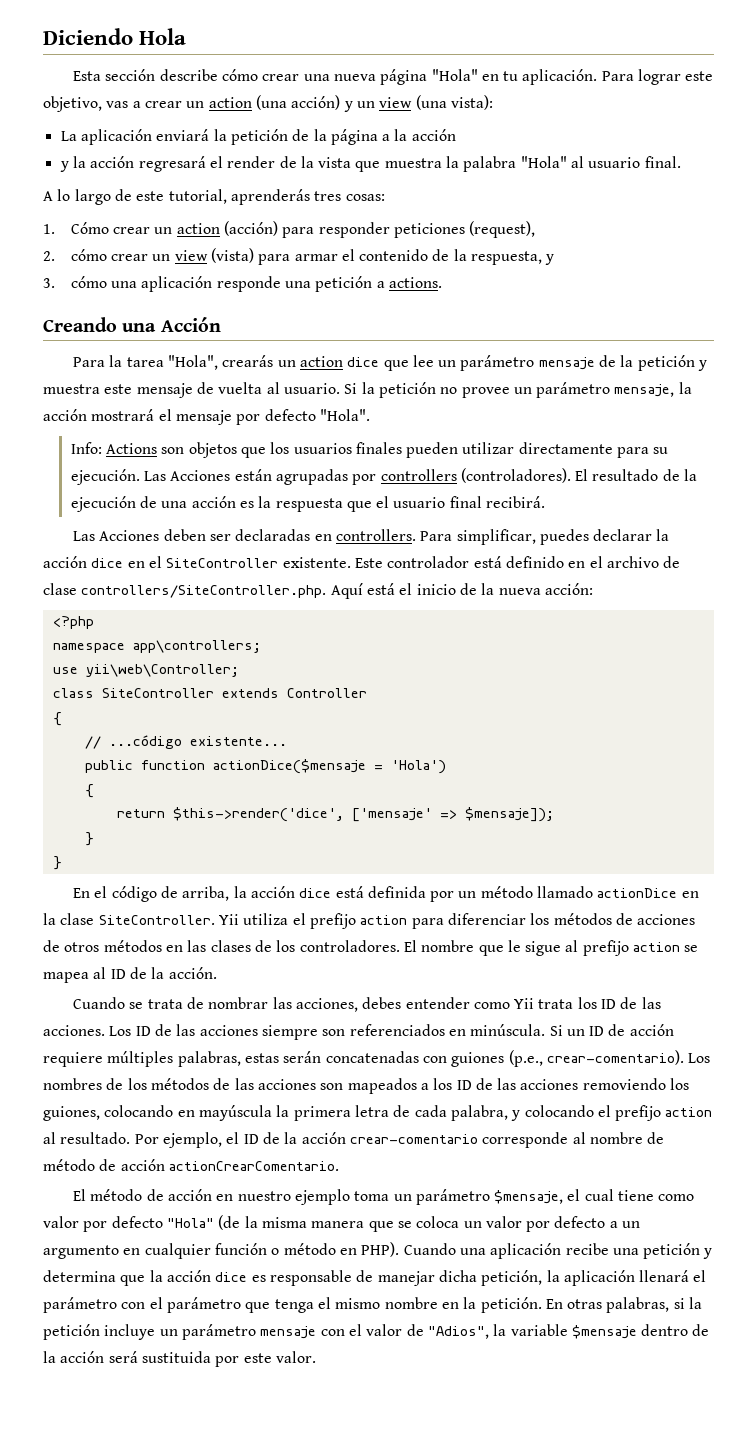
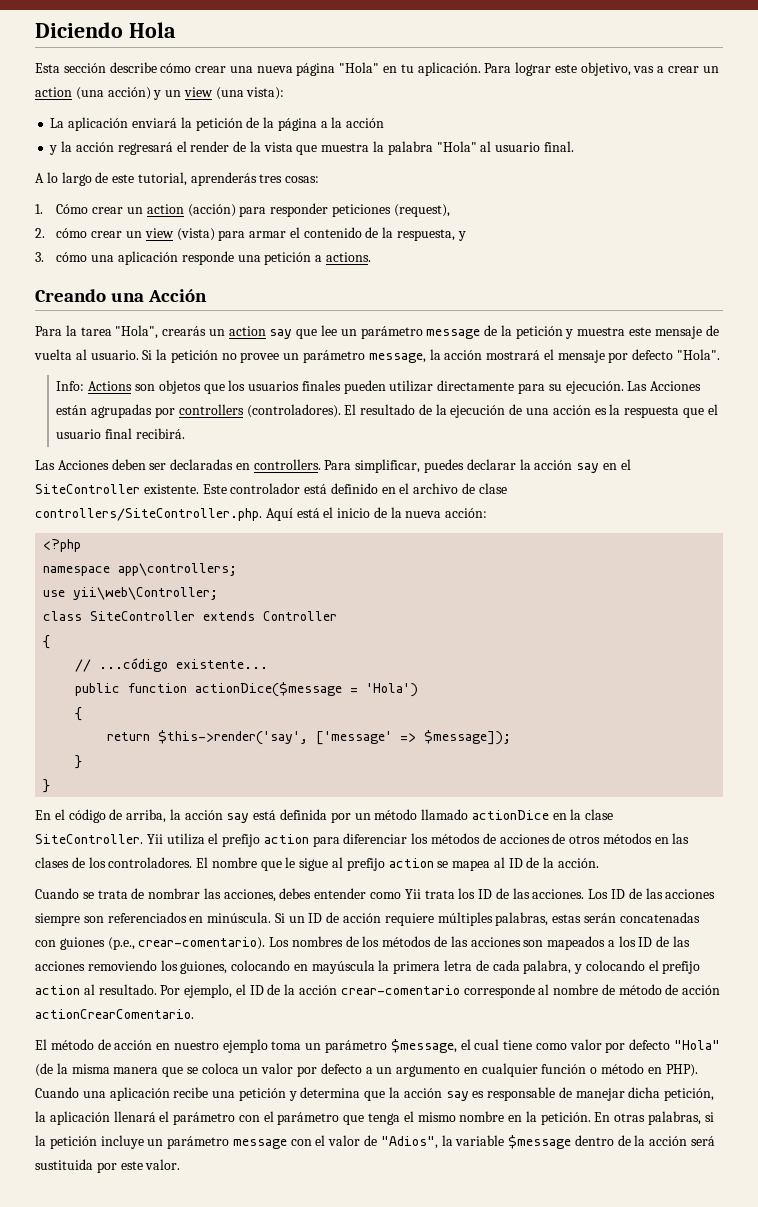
[347,357,380,367] dice -> [269,329,293,339] say
[538,357,595,370] mensaje -> [426,329,481,339] message
[614,384,675,397] mensaje, -> [368,353,426,363] message,
[91,558,124,568] dice -> [576,463,600,473] say
[212,759,366,774] actionDice($mensaje -> [195,682,343,697] actionDice($message
[172,807,554,822] $this->render('dice', ['mensaje' => $mensaje]); -> [158,730,512,745] $this->render('say', ['message' => $message]);
[299,888,332,898] dice -> [226,813,250,823] say
[494,1190,564,1204] $mensaje, -> [390,1039,457,1053] $message,
[215,1272,248,1282] dice -> [445,1091,469,1101] say
[260,1326,317,1339] mensaje -> [232,1139,287,1149] message
[571,1325,637,1339] $mensaje -> [508,1135,572,1149] $message

